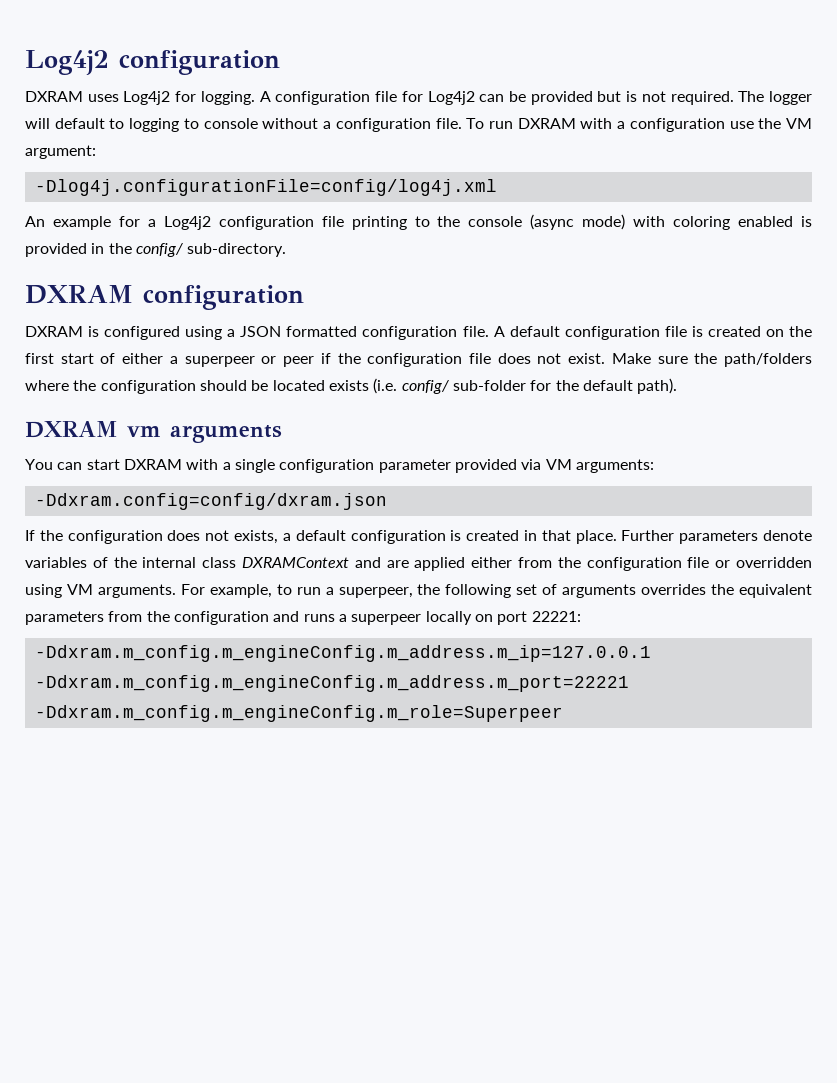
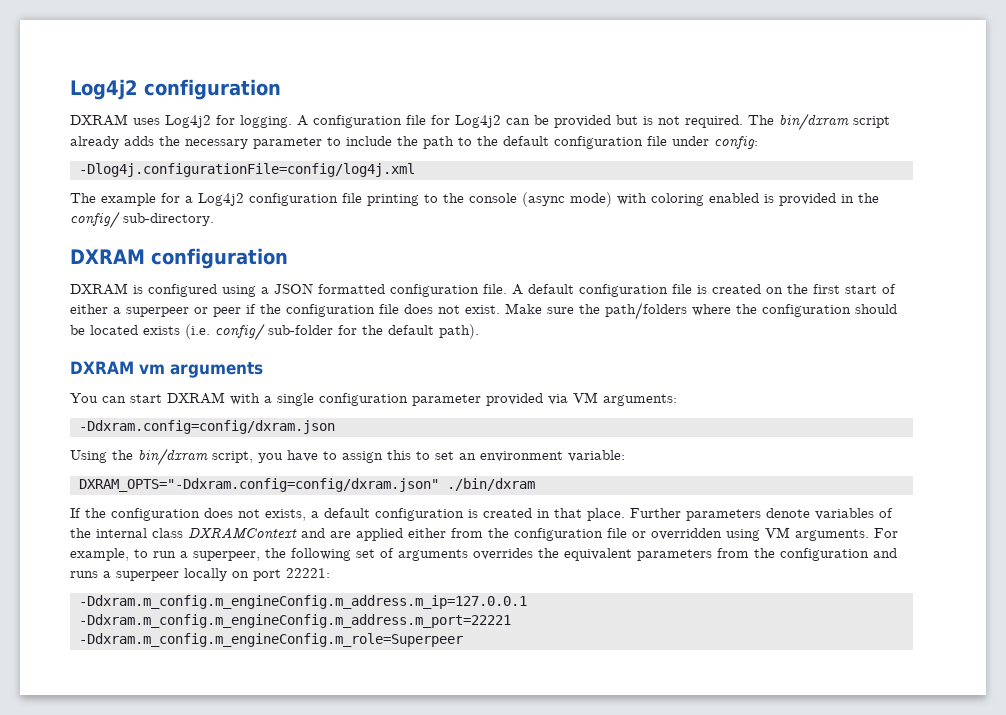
[768,91,812,105] [25,118,812,132] [25,145,96,159] logger will default to logging to console without a configuration file. To run DXRAM with a configuration use the VM argument: -> [779,113,890,131] [70,136,758,149] bin/dxram script already adds the necessary parameter to include the path to the default configuration file under config:
[25,216,45,227] An -> [70,193,96,203] The
(387, 501) none -> [70,448,625,466] [78,478,535,492] // Using the bin/dxram script, you have to assign this to set an environment variable: // DXRAM_OPTS="-Ddxram.config=config/dxram.json" ./bin/dxram

